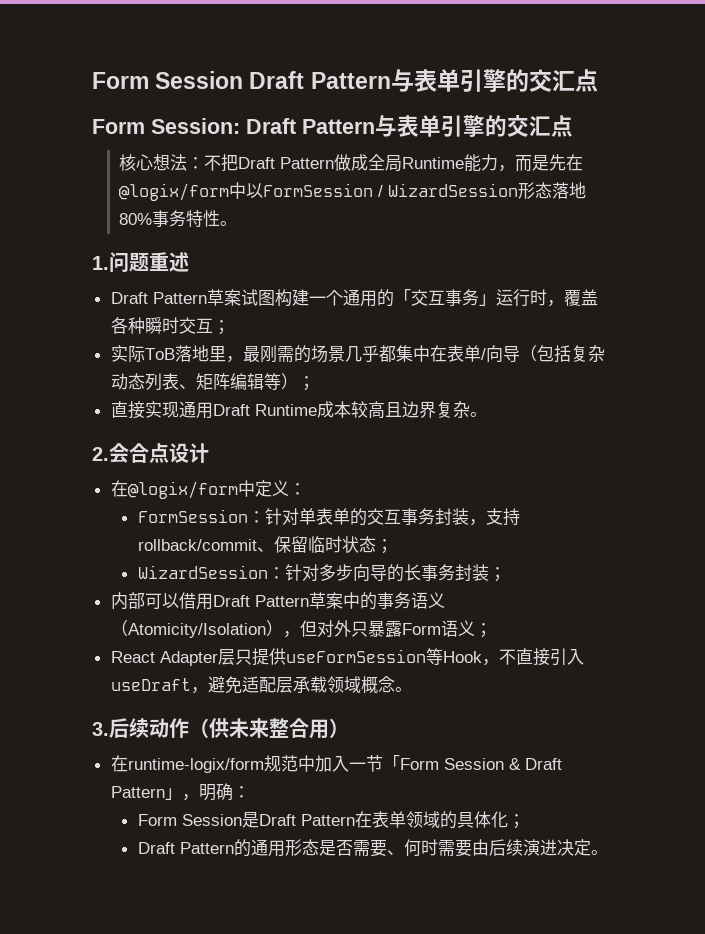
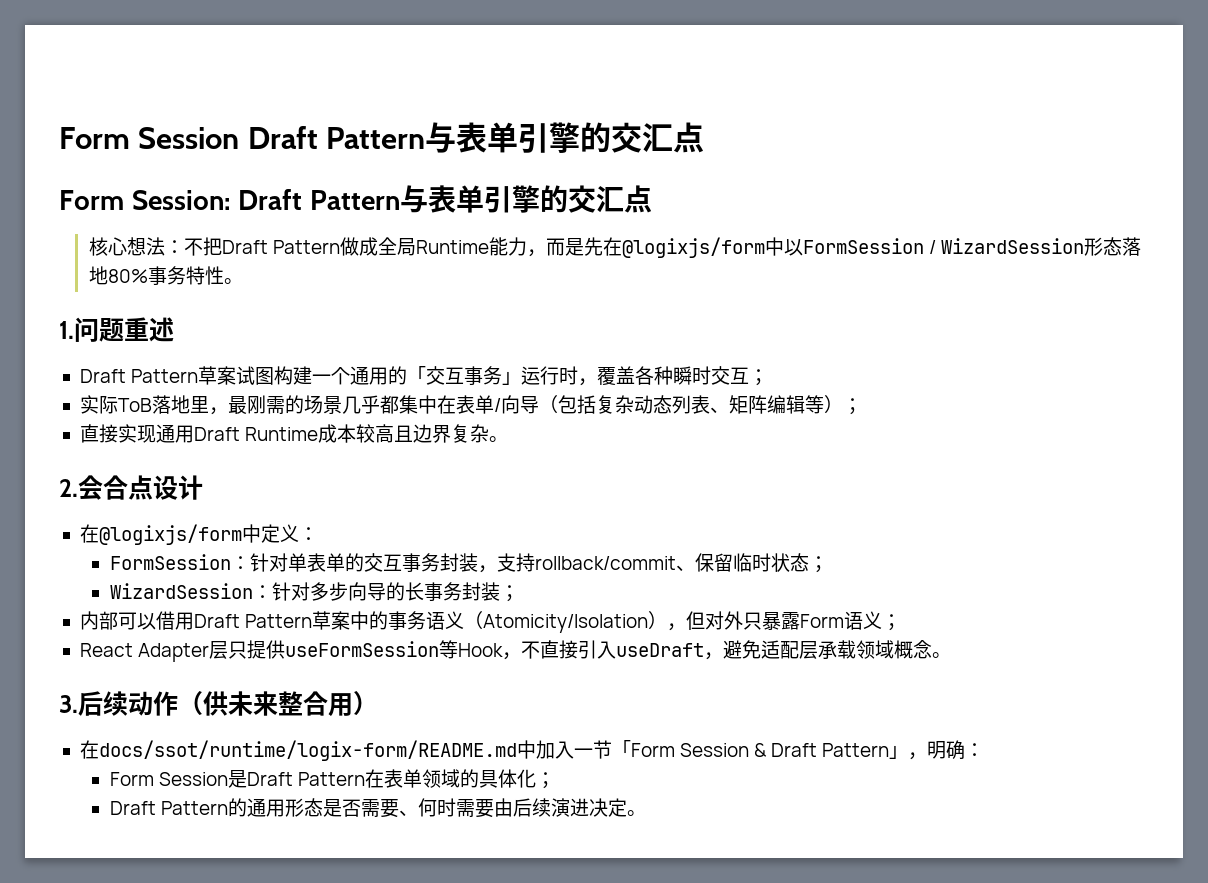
[118,183,229,201] @logix/form -> [621,237,765,258] @logixjs/form
[127,481,238,499] @logix/form -> [98,524,242,545] @logixjs/form
[127,755,298,773] runtime-logix/form规范 -> [98,740,517,761] docs/ssot/runtime/logix-form/README.md

